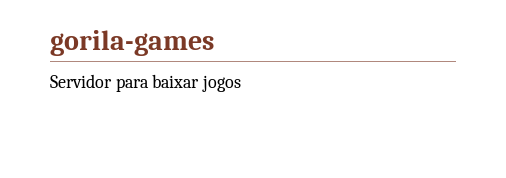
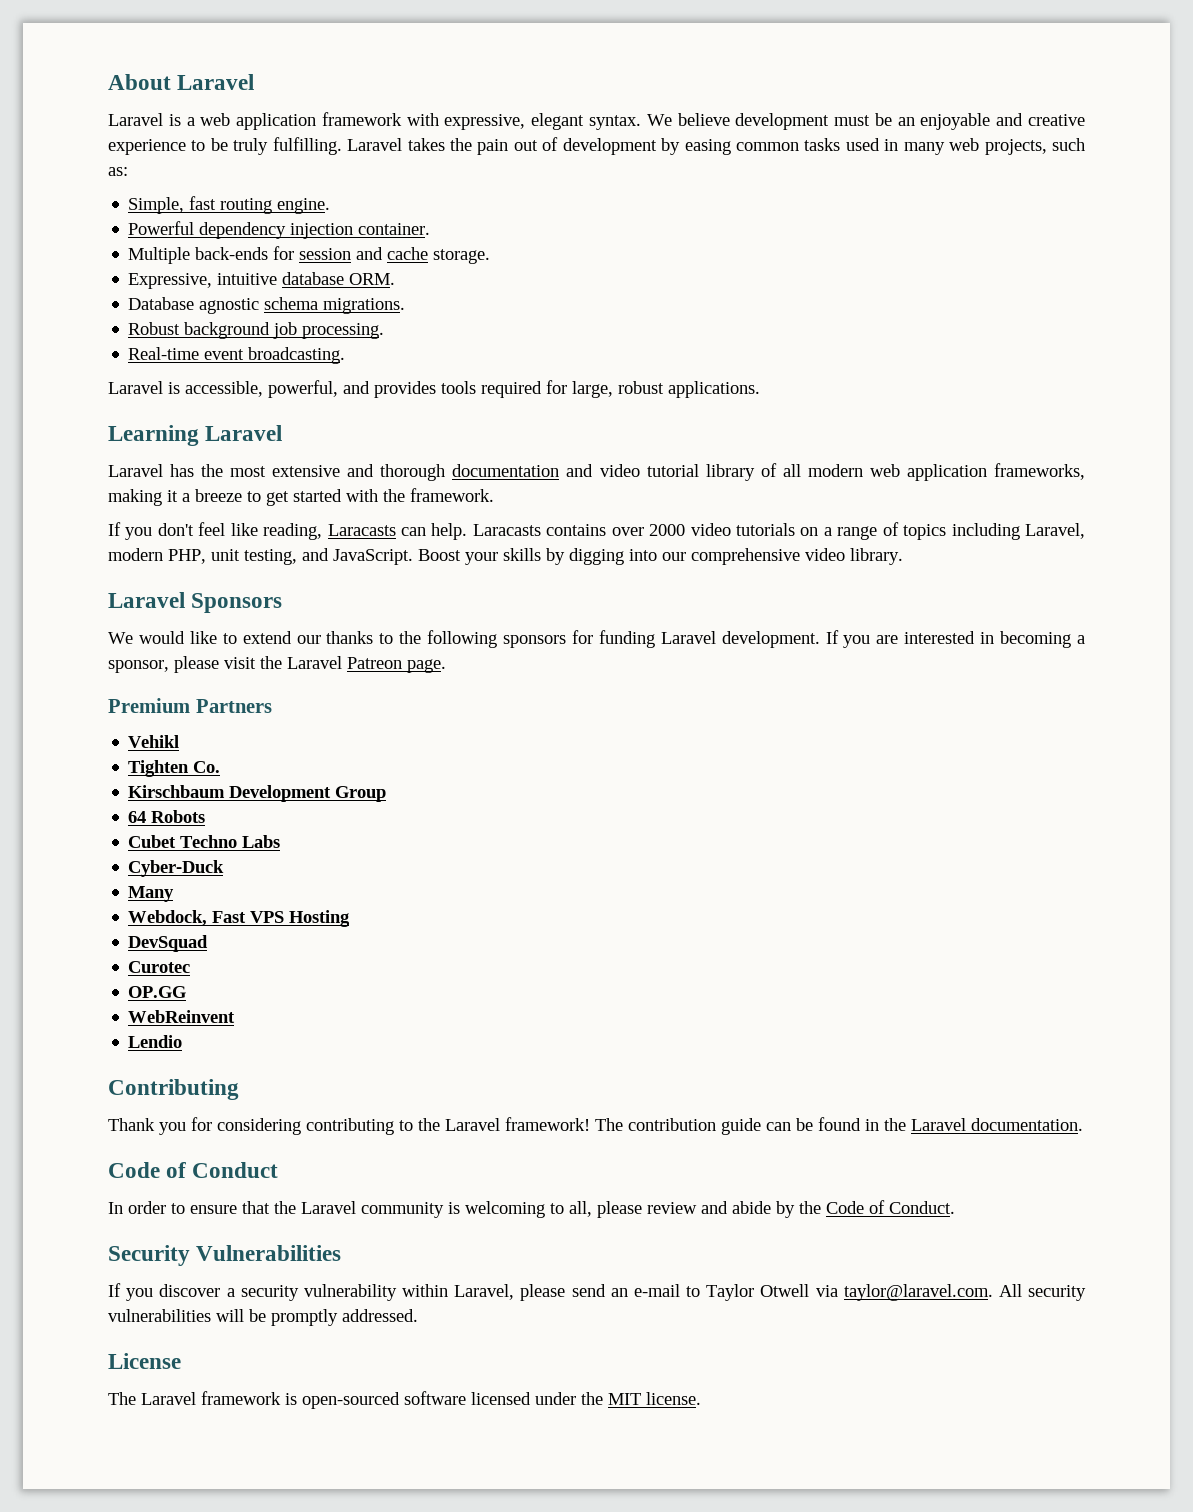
[50,30,214,56] [50,74,242,92] gorila-games // Servidor para baixar jogos -> [108,74,255,90] [108,112,1086,130] [108,137,1086,155] [108,167,128,176] [128,196,331,214] [128,221,431,239] [128,246,491,264] [128,272,396,289] [128,297,406,314] [128,322,385,339] [128,347,346,364] [108,380,760,398] [108,425,283,446] [108,463,1085,481] [108,488,494,506] [108,522,1086,540] [108,548,903,565] [108,592,283,613] [108,630,1086,648] [108,656,446,673] [108,698,272,713] [128,735,180,748] [128,760,221,777] [128,785,387,802] [128,810,206,823] [128,835,281,848] [128,860,225,877] [128,886,175,902] [128,910,351,927] [128,935,209,952] [128,961,191,973] [128,986,187,998] [128,1010,236,1023] [128,1035,183,1048] [108,1079,239,1100] [108,1117,1083,1135] [108,1162,279,1178] [108,1200,955,1218] [108,1245,342,1266] [108,1283,1086,1301] [108,1309,418,1326] [108,1353,181,1369] [108,1391,701,1409] About Laravel // Laravel is a web application framework with expressive, elegant syntax. We believe development must be an enjoyable and creative experience to be truly fulfilling. Laravel takes the pain out of development by easing common tasks used in many web projects, such as: // Simple, fast routing engine. // Powerful dependency injection container. // Multiple back-ends for session and cache storage. // Expressive, intuitive database ORM. // Database agnostic schema migrations. // Robust background job processing. // Real-time event broadcasting. // Laravel is accessible, powerful, and provides tools required for large, robust applications. // Learning Laravel // Laravel has the most extensive and thorough documentation and video tutorial library of all modern web application frameworks, making it a breeze to get started with the framework. // If you don't feel like reading, Laracasts can help. Laracasts contains over 2000 video tutorials on a range of topics including Laravel, modern PHP, unit testing, and JavaScript. Boost your skills by digging into our comprehensive video library. // Laravel Sponsors // We would like to extend our thanks to the following sponsors for funding Laravel development. If you are interested in becoming a sponsor, please visit the Laravel Patreon page. // Premium Partners // Vehikl // Tighten Co. // Kirschbaum Development Group // 64 Robots // Cubet Techno Labs // Cyber-Duck // Many // Webdock, Fast VPS Hosting // DevSquad // Curotec // OP.GG // WebReinvent // Lendio // Contributing // Thank you for considering contributing to the Laravel framework! The contribution guide can be found in the Laravel documentation. // Code of Conduct // In order to ensure that the Laravel community is welcoming to all, please review and abide by the Code of Conduct. // Security Vulnerabilities // If you discover a security vulnerability within Laravel, please send an e-mail to Taylor Otwell via taylor@laravel.com. All security vulnerabilities will be promptly addressed. // License // The Laravel framework is open-sourced software licensed under the MIT license.

